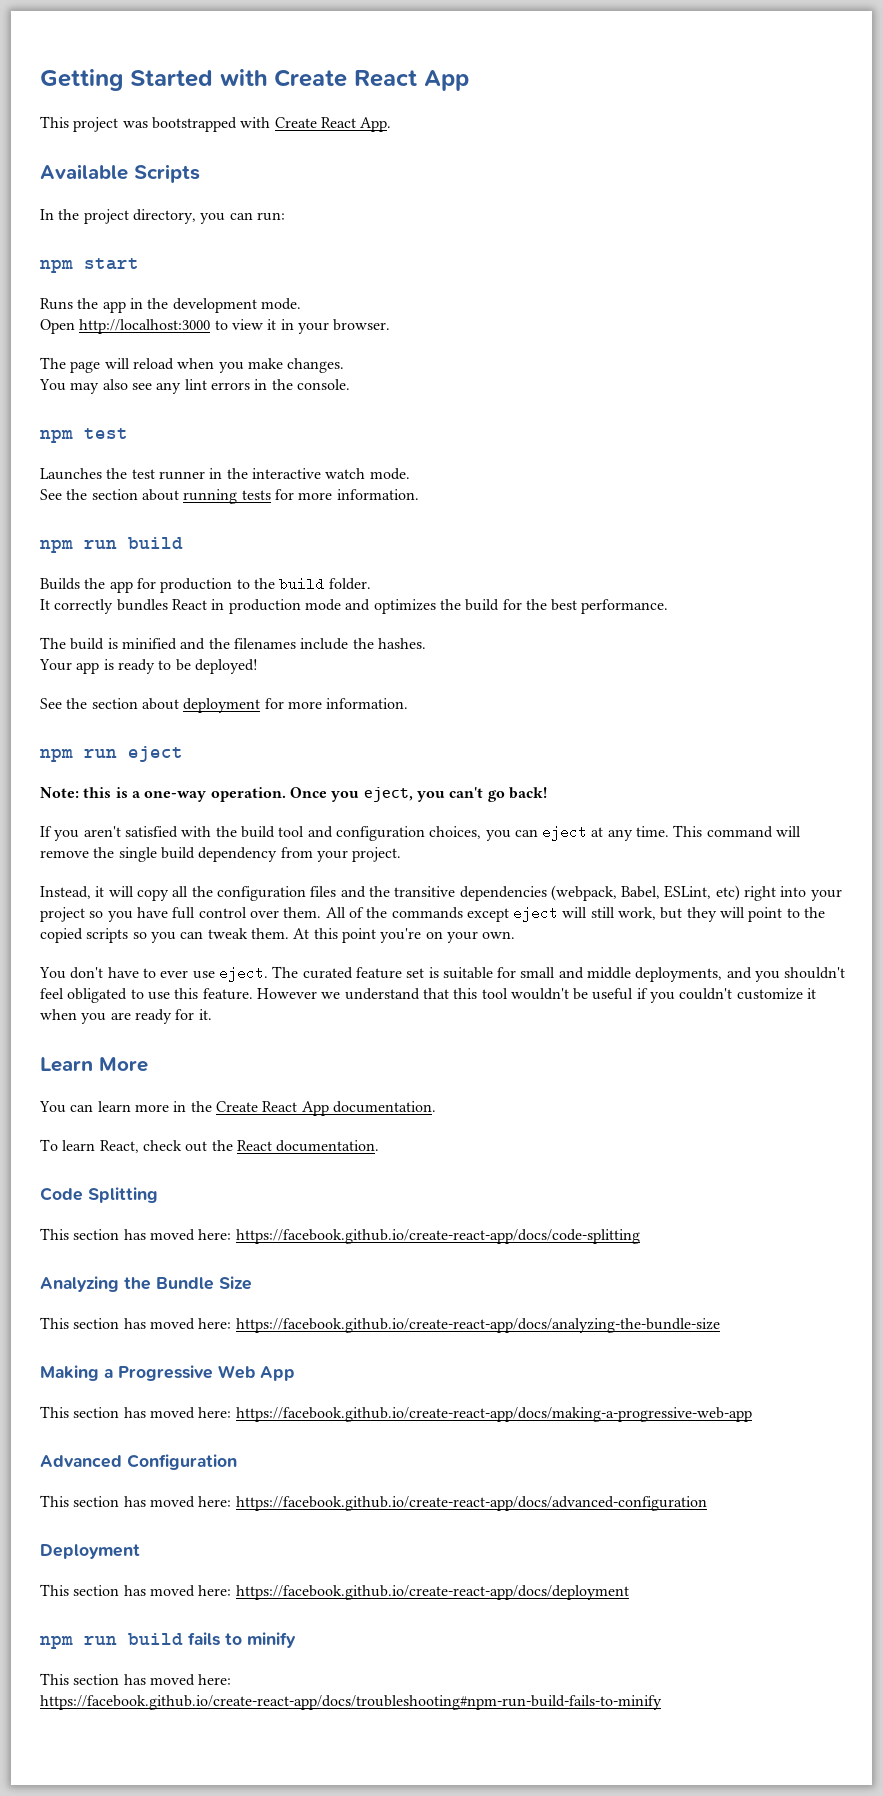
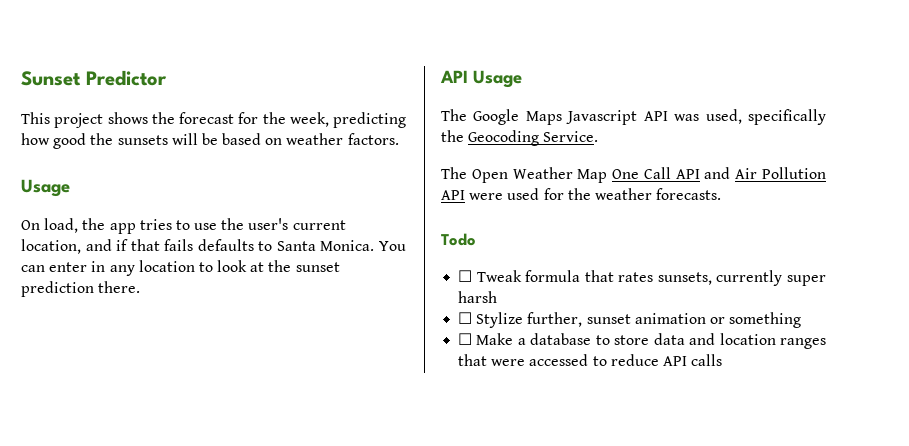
[40,69,469,91] [40,116,392,132] [40,164,200,183] [40,209,285,224] [40,258,139,273] [40,298,301,313] [40,319,391,334] [40,357,345,373] [39,379,350,394] [40,428,128,443] [40,468,410,480] [40,489,419,504] [40,537,183,553] [40,577,371,593] [40,599,669,614] [40,637,426,650] [39,659,258,674] [40,698,409,713] [40,746,183,762] [40,787,547,802] [40,825,802,841] [40,847,402,862] [40,885,842,901] [40,906,826,922] [40,928,516,943] [39,966,846,982] [40,988,817,1003] [40,1009,212,1024] [40,1057,148,1072] [39,1101,436,1116] [40,1139,380,1153] [40,1187,158,1203] [40,1228,640,1244] [40,1276,252,1292] [40,1317,720,1333] [40,1365,295,1381] [40,1406,752,1422] [40,1454,237,1470] [40,1495,707,1511] [40,1544,140,1559] [40,1584,629,1600] [40,1632,296,1649] [40,1673,232,1686] [40,1695,662,1710] Getting Started with Create React App // This project was bootstrapped with Create React App. // Available Scripts // In the project directory, you can run: // npm start // Runs the app in the development mode. // Open http://localhost:3000 to view it in your browser. // The page will reload when you make changes. // You may also see any lint errors in the console. // npm test // Launches the test runner in the interactive watch mode. // See the section about running tests for more information. // npm run build // Builds the app for production to the build folder. // It correctly bundles React in production mode and optimizes the build for the best performance. // The build is minified and the filenames include the hashes. // Your app is ready to be deployed! // See the section about deployment for more information. // npm run eject // Note: this is a one-way operation. Once you eject, you can't go back! // If you aren't satisfied with the build tool and configuration choices, you can eject at any time. This command will remove the single build dependency from your project. // Instead, it will copy all the configuration files and the transitive dependencies (webpack, Babel, ESLint, etc) right into your project so you have full control over them. All of the commands except eject will still work, but they will point to the copied scripts so you can tweak them. At this point you're on your own. // You don't have to ever use eject. The curated feature set is suitable for small and middle deployments, and you shouldn't feel obligated to use this feature. However we understand that this tool wouldn't be useful if you couldn't customize it when you are ready for it. // Learn More // You can learn more in the Create React App documentation. // To learn React, check out the React documentation. // Code Splitting // This section has moved here: https://facebook.github.io/create-react-app/docs/code-splitting // Analyzing the Bundle Size // This section has moved here: https://facebook.github.io/create-react-app/docs/analyzing-the-bundle-size // Making a Progressive Web App // This section has moved here: https://facebook.github.io/create-react-app/docs/making-a-progressive-web-app // Advanced Configuration // This section has moved here: https://facebook.github.io/create-react-app/docs/advanced-configuration // Deployment // This section has moved here: https://facebook.github.io/create-react-app/docs/deployment // npm run build fails to minify // This section has moved here: https://facebook.github.io/create-react-app/docs/troubleshooting#npm-run-build-fails-to-minify -> [21,70,167,86] [21,112,406,128] [21,133,399,149] [21,179,70,197] [21,218,346,234] [21,239,406,254] [21,260,340,276] [21,281,141,297] [440,70,522,88] [441,109,826,125] [441,130,599,146] [441,167,826,183] [441,188,722,200] [441,233,476,246] [458,270,826,286] [458,291,498,303] [458,312,802,328] [458,333,826,349] [458,354,723,366] Sunset Predictor // This project shows the forecast for the week, predicting how good the sunsets will be based on weather factors. // Usage // On load, the app tries to use the user's current location, and if that fails defaults to Santa Monica. You can enter in any location to look at the sunset prediction there. // API Usage // The Google Maps Javascript API was used, specifically the Geocoding Service. // The Open Weather Map One Call API and Air Pollution API were used for the weather forecasts. // Todo // ☐ Tweak formula that rates sunsets, currently super harsh // ☐ Stylize further, sunset animation or something // ☐ Make a database to store data and location ranges that were accessed to reduce API calls

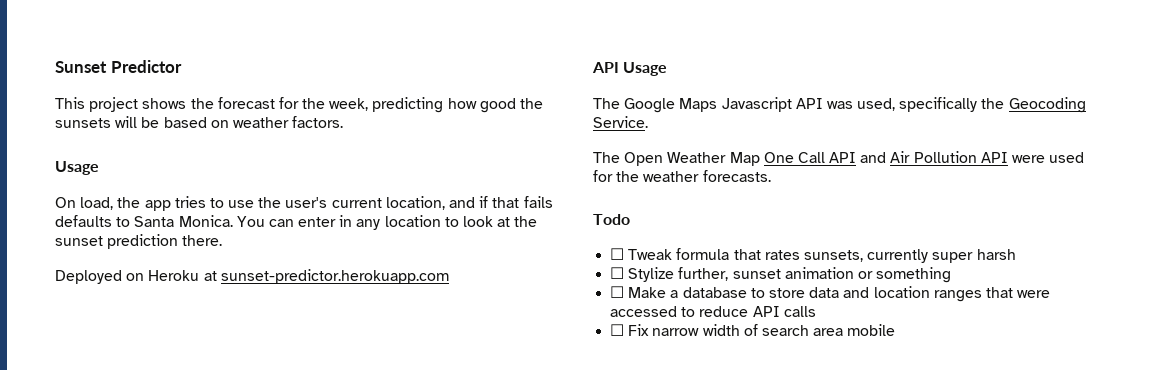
(141, 287) none -> [55,269,449,284] // Deployed on Heroku at sunset-predictor.herokuapp.com
(723, 360) none -> [610,324,896,336] // ☐ Fix narrow width of search area mobile

